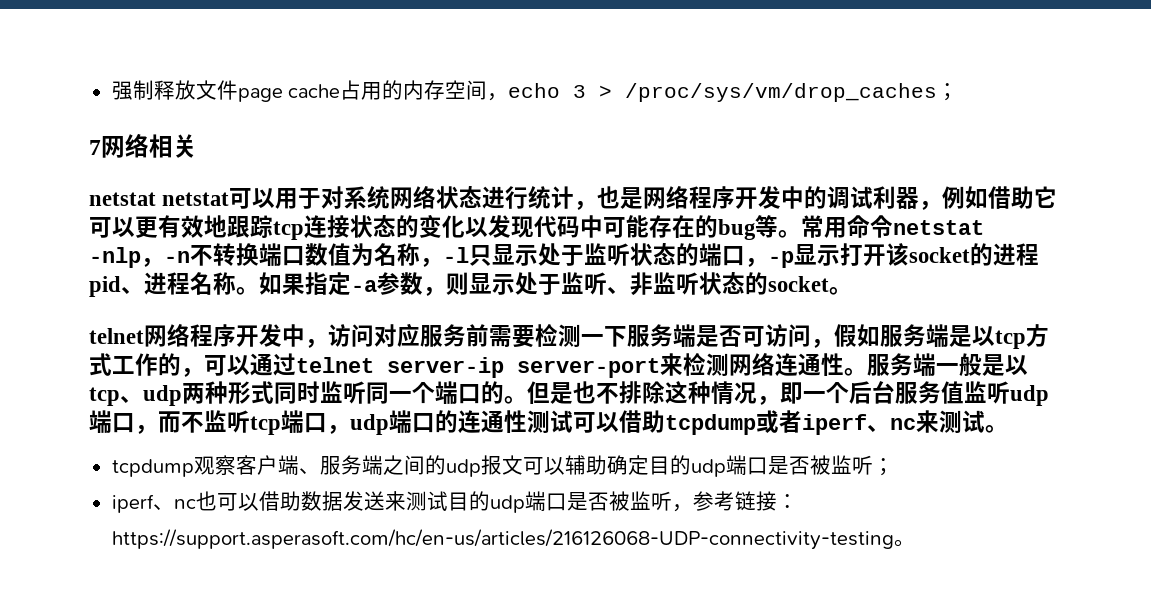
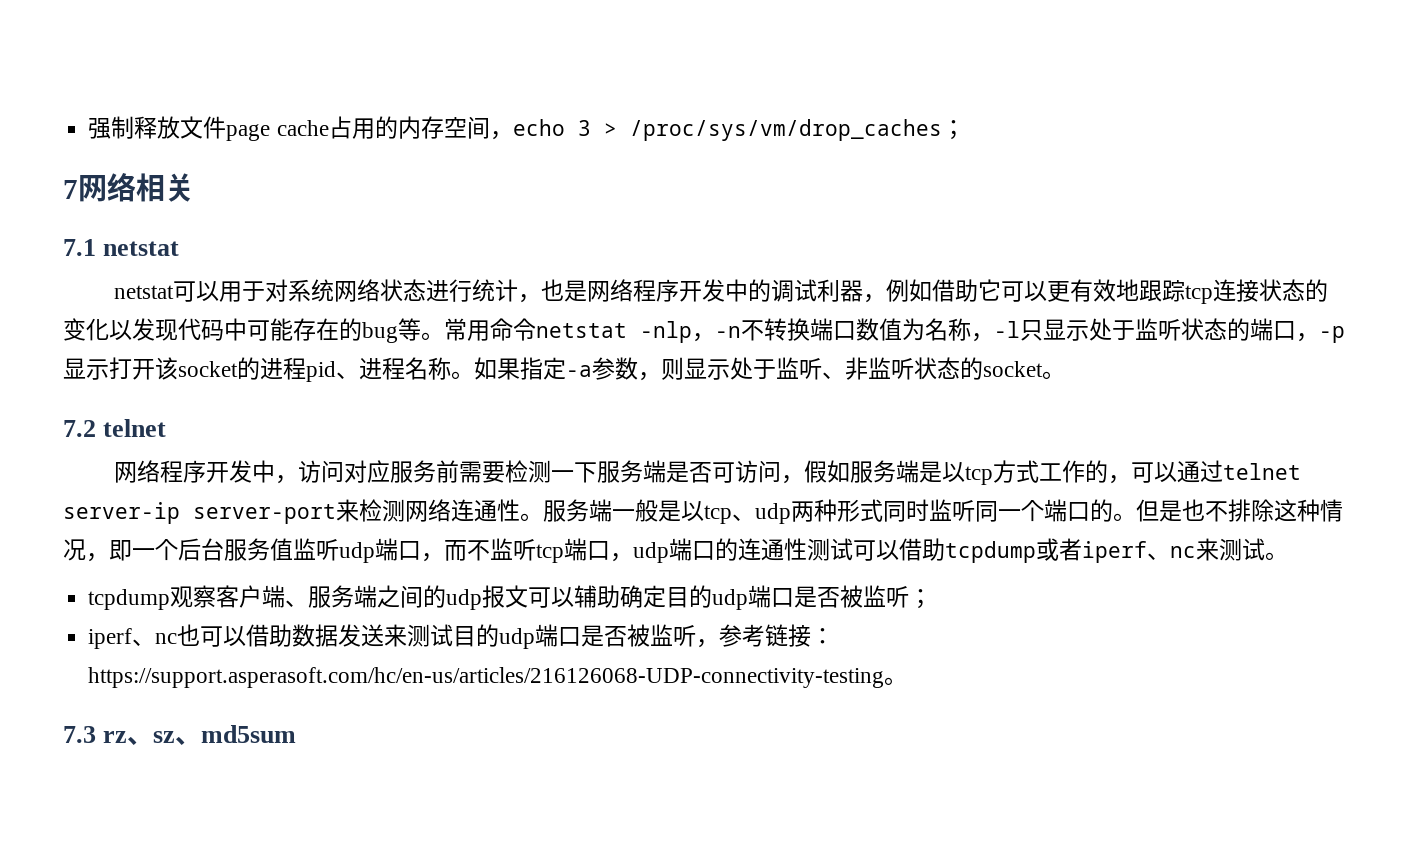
[89,192,156,206] netstat -> [63,239,180,256] 7.1 netstat //
[89,328,144,344] telnet -> [63,419,167,437] 7.2 telnet //
(915, 543) none -> [63,725,297,745] // 7.3 rz、sz、md5sum

